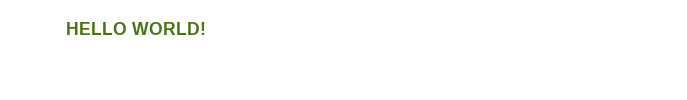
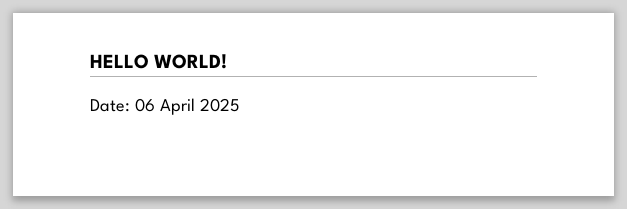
(206, 28) none -> [90,98,239,115] // Date: 06 April 2025

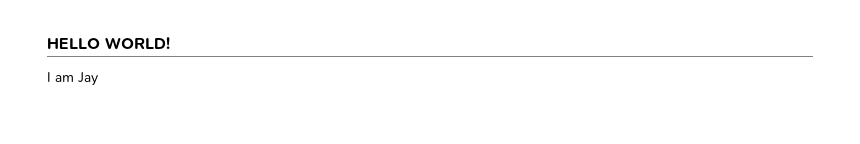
[90,98,239,115] Date: 06 April 2025 -> [47,72,98,86] I am Jay

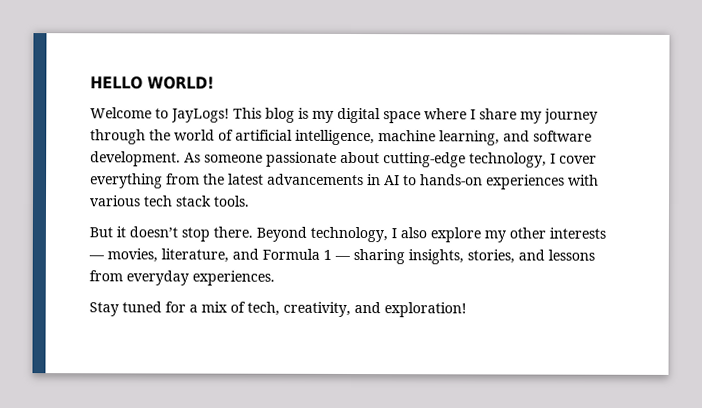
[47,72,98,86] I am Jay -> [90,107,598,124] [90,129,592,146] [90,151,597,168] [90,173,599,190] [89,195,250,207] [89,226,606,243] [88,248,595,265] [89,270,275,286] [89,301,467,318] Welcome to JayLogs! This blog is my digital space where I share my journey through the world of artificial intelligence, machine learning, and software development. As someone passionate about cutting-edge technology, I cover everything from the latest advancements in AI to hands-on experiences with various tech stack tools. // But it doesn’t stop there. Beyond technology, I also explore my other interests — movies, literature, and Formula 1 — sharing insights, stories, and lessons from everyday experiences. // Stay tuned for a mix of tech, creativity, and exploration!

